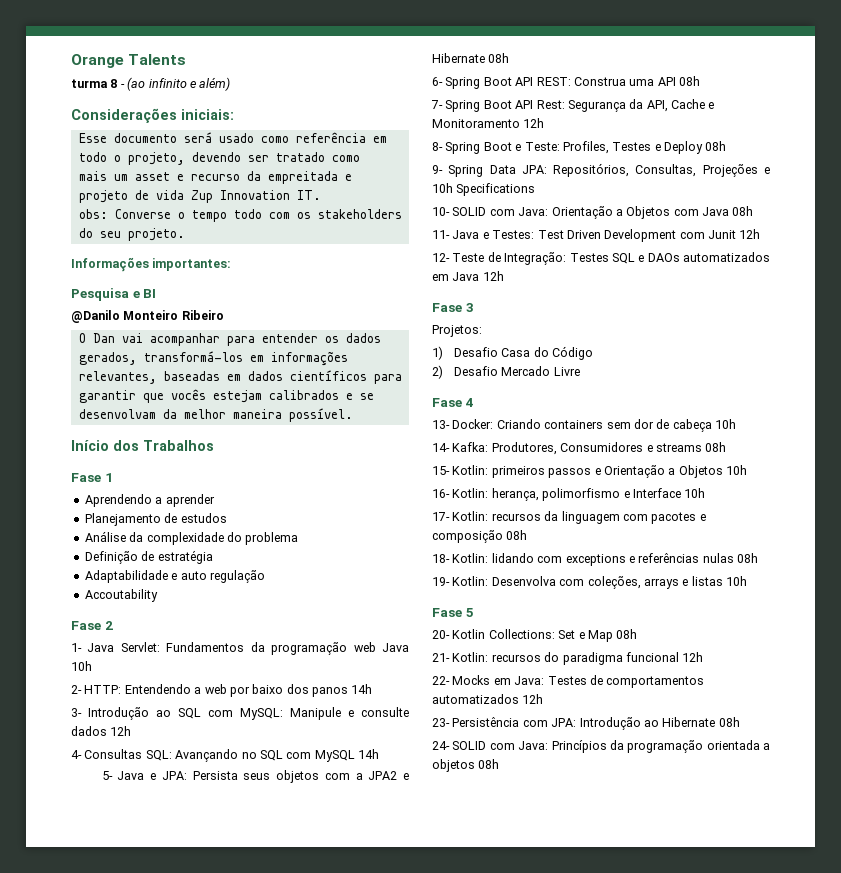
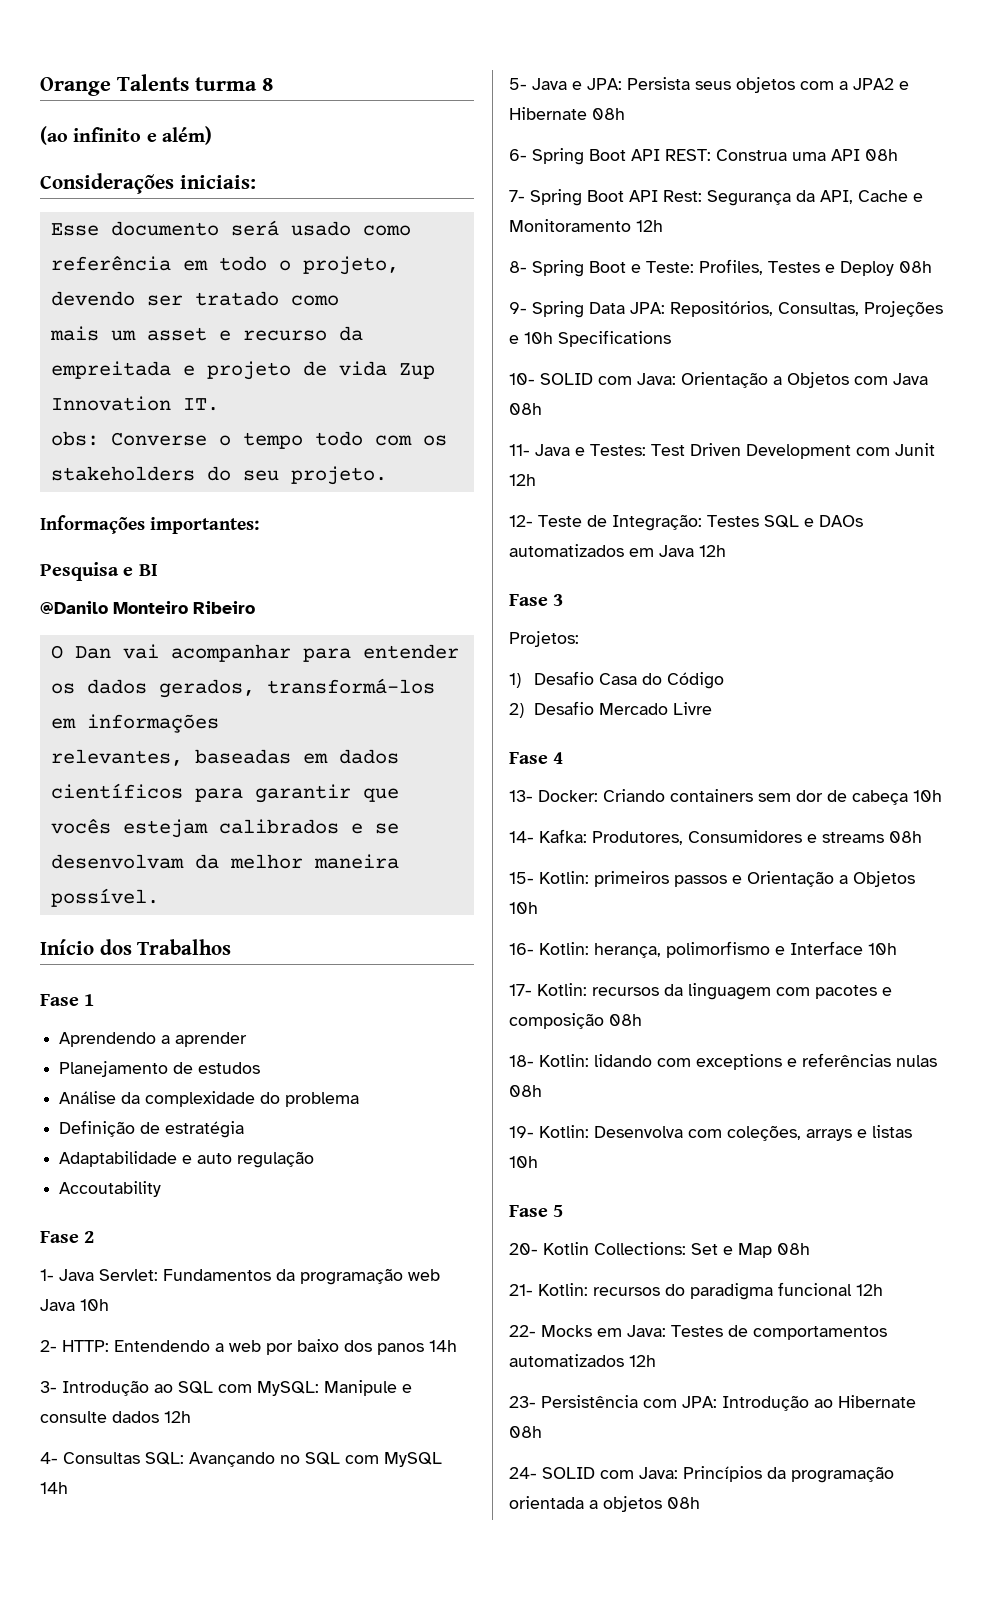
(187, 59) // -> (189, 82) none
[120,84,125,88] - -> (273, 84) //

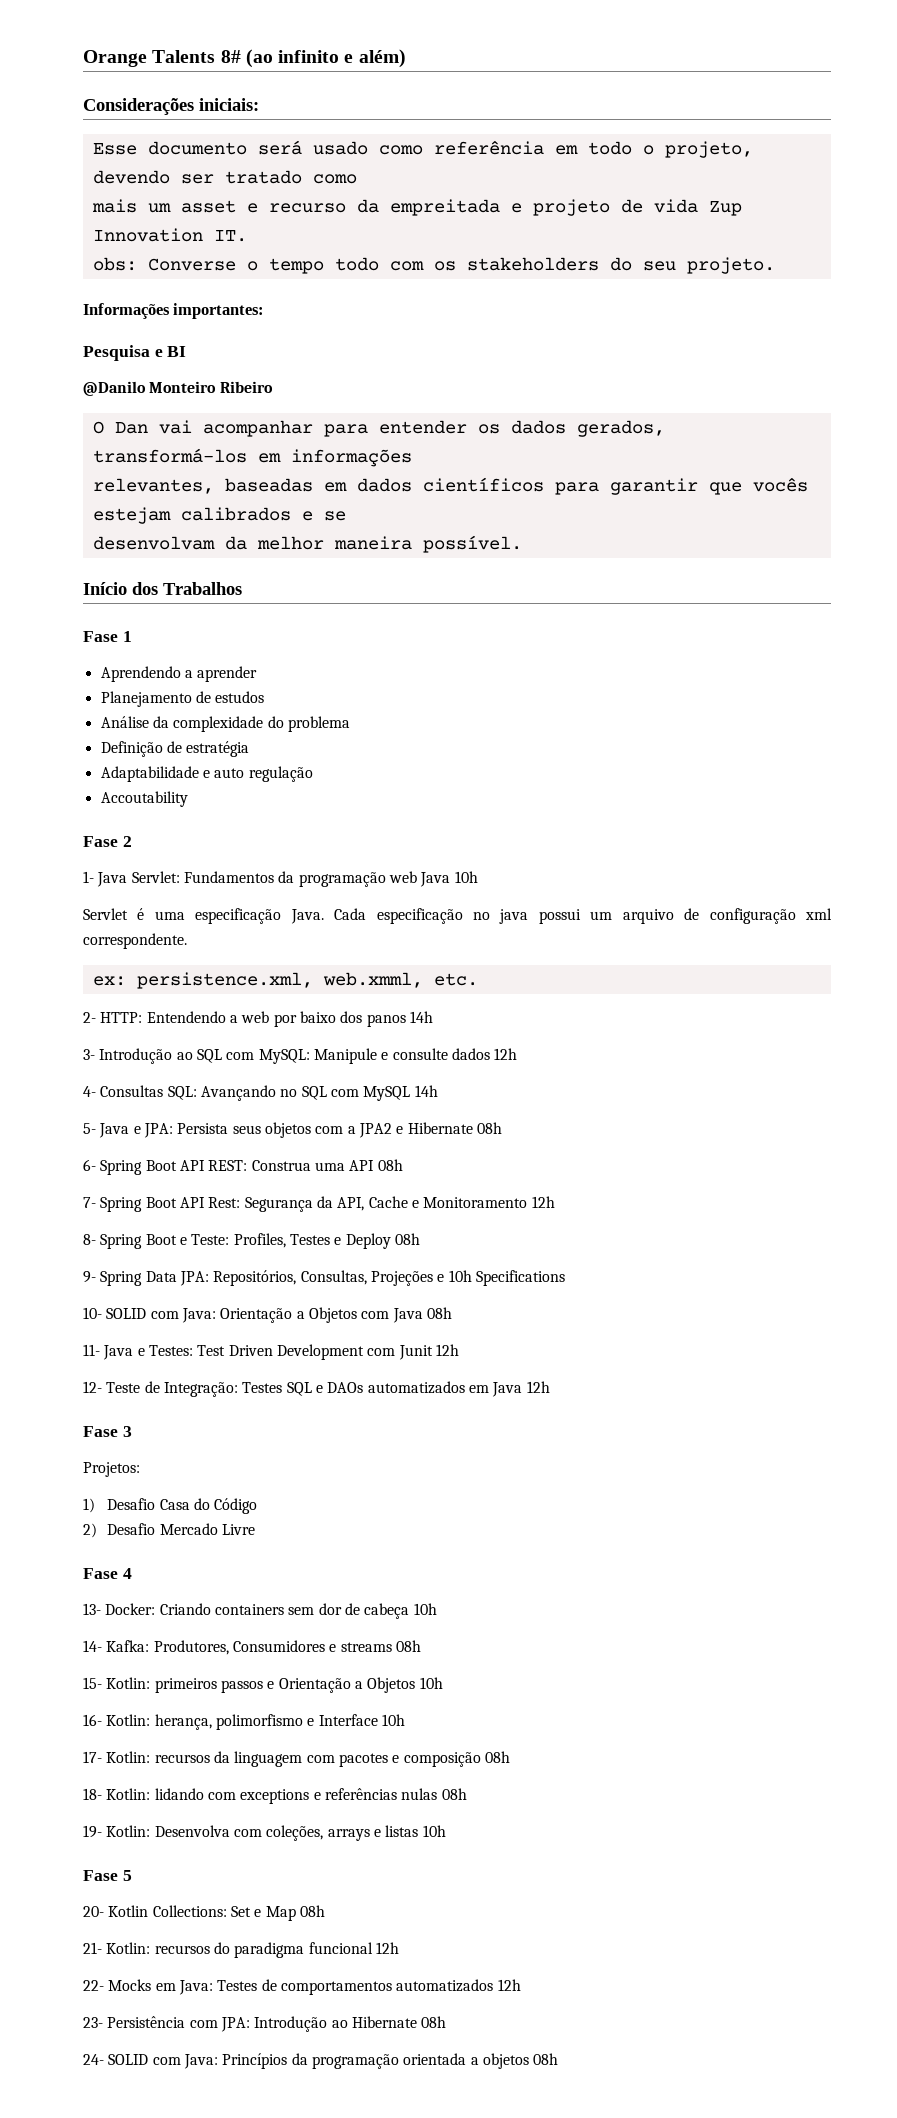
[195,77,273,91] turma 8 // -> [220,50,241,63] 8#
(109, 1305) none -> [83,908,833,924] [83,933,187,949] [92,972,478,989] // Servlet é uma especificação Java. Cada especificação no java possui um arquivo de configuração xml correspondente. // ex: persistence.xml, web.xmml, etc.

